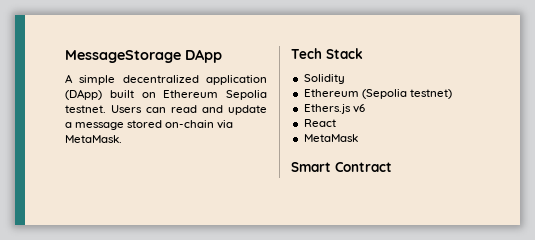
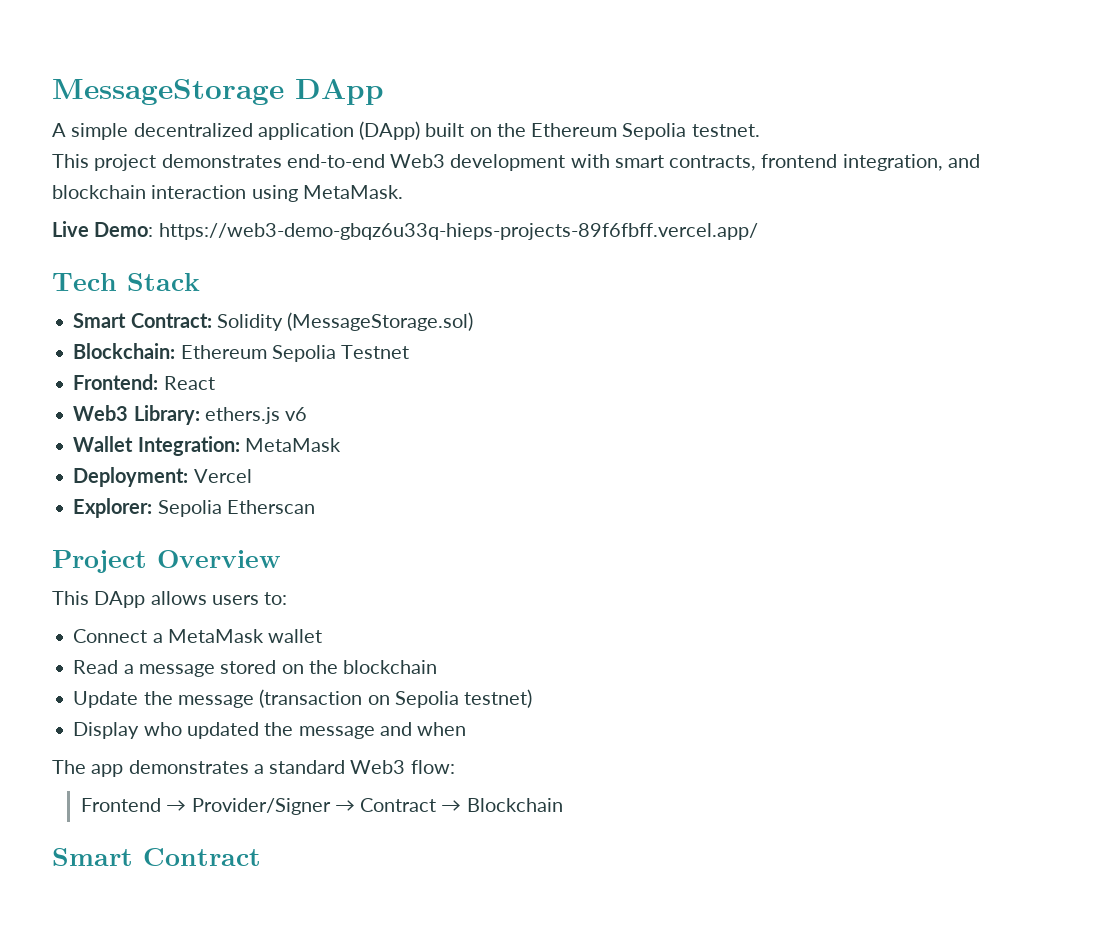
(156, 95) none -> [496,123,526,137] the
[111,105,267,115] [65,120,234,130] [65,135,122,143] Users can read and update a message stored on-chain via MetaMask. -> [52,154,980,171] [52,185,403,202] [52,221,758,240] // This project demonstrates end-to-end Web3 development with smart contracts, frontend integration, and blockchain interaction using MetaMask. // Live Demo: https://web3-demo-gbqz6u33q-hieps-projects-89f6fbff.vercel.app/
(363, 53) none -> [73,313,212,328] Smart Contract:
[303,89,452,99] [303,104,365,114] [303,119,336,127] [303,134,358,142] // Ethereum (Sepolia testnet) // Ethers.js v6 // React // MetaMask -> [287,312,474,331] [73,343,410,362] [73,374,215,390] [73,405,308,425] [73,436,341,456] [73,467,252,487] [73,498,315,518] [52,550,281,573] [52,591,288,608] [73,629,323,643] [73,660,438,677] [73,689,533,708] [73,722,467,739] [52,760,455,777] [81,798,563,815] (MessageStorage.sol) // Blockchain: Ethereum Sepolia Testnet // Frontend: React // Web3 Library: ethers.js v6 // Wallet Integration: MetaMask // Deployment: Vercel // Explorer: Sepolia Etherscan // Project Overview // This DApp allows users to: // Connect a MetaMask wallet // Read a message stored on the blockchain // Update the message (transaction on Sepolia testnet) // Display who updated the message and when // The app demonstrates a standard Web3 flow: // Frontend → Provider/Signer → Contract → Blockchain

